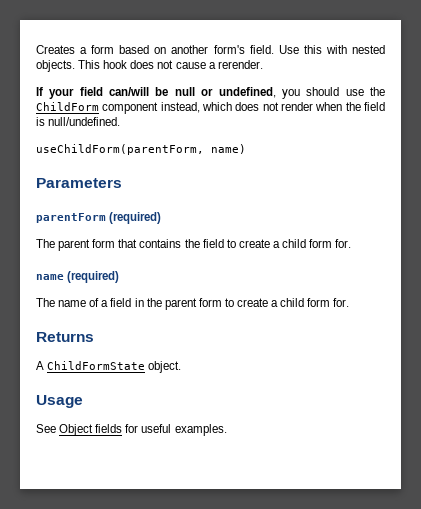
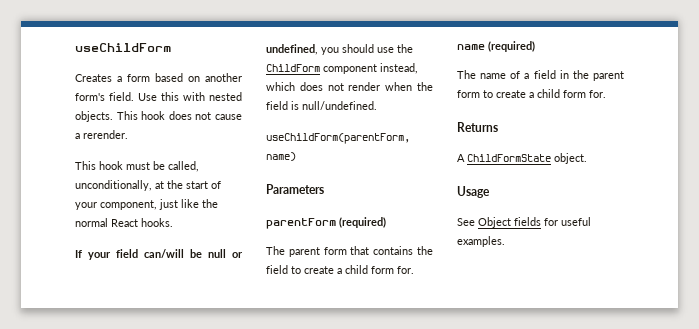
(36, 49) none -> [75,43,171,52] useChildForm //
(263, 64) none -> [75,161,199,172] [75,180,221,191] [75,199,218,210] [75,218,173,227] // This hook must be called, unconditionally, at the start of your component, just like the normal React hooks.

